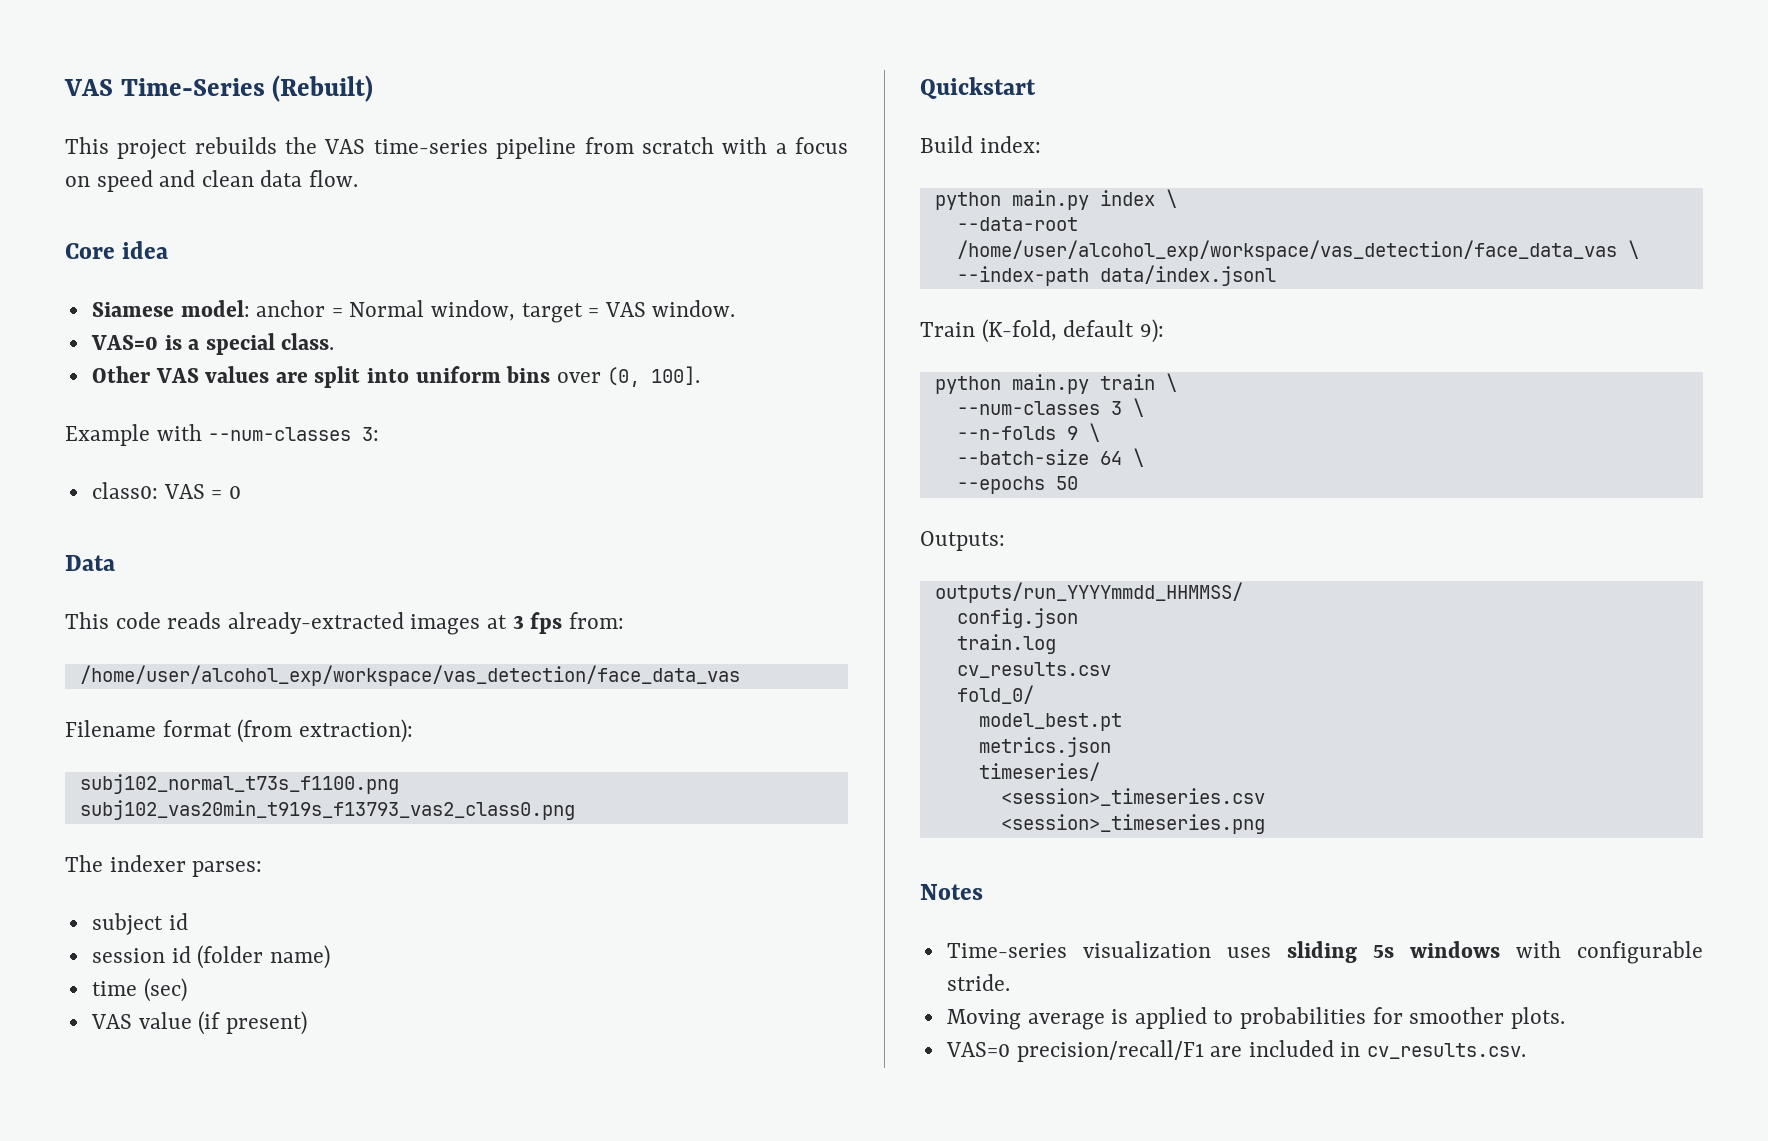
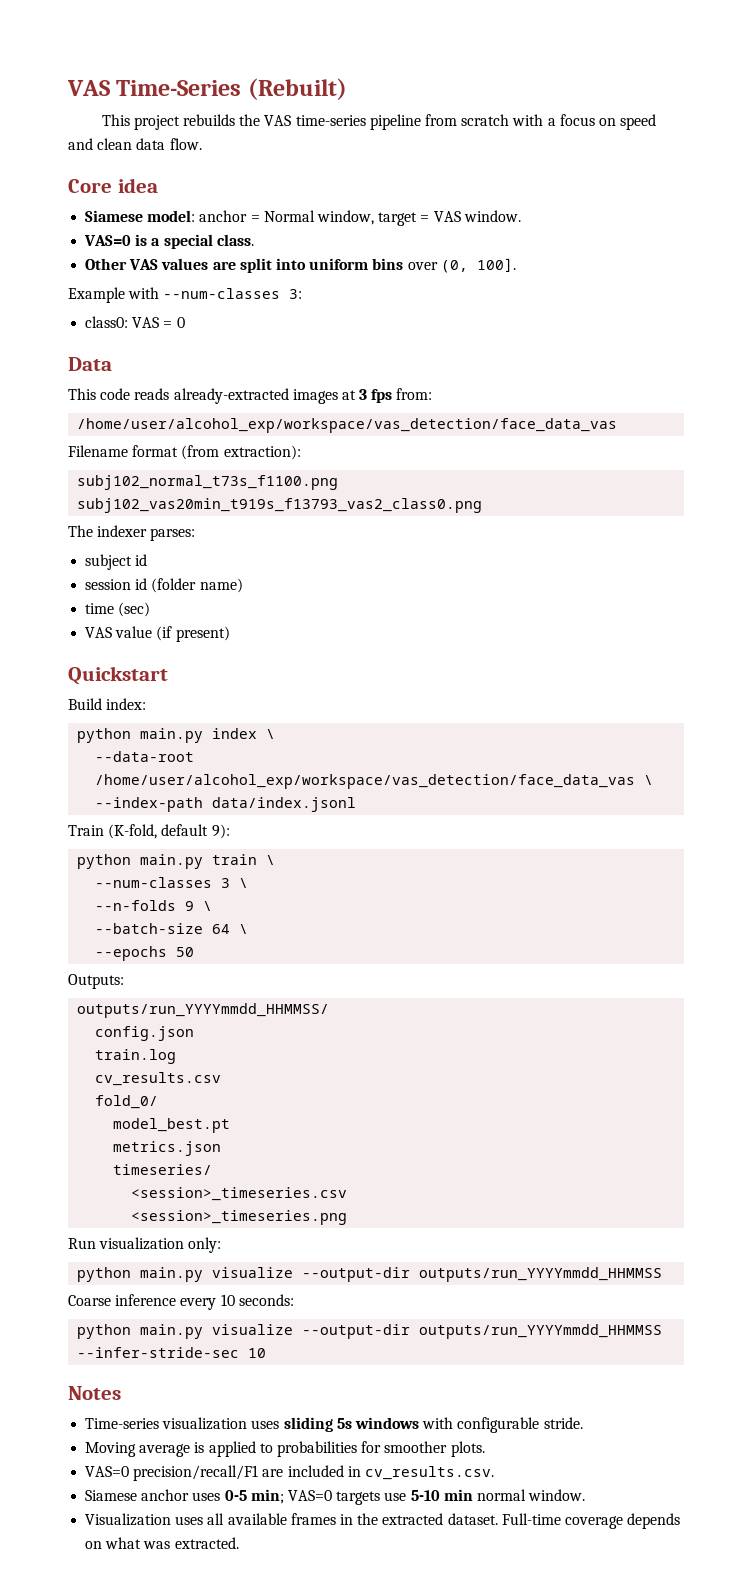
(1265, 824) none -> [68,1237,222,1253] [77,1267,663,1282] [68,1294,294,1310] [77,1324,663,1339] [77,1347,267,1358] // Run visualization only: // python main.py visualize --output-dir outputs/run_YYYYmmdd_HHMMSS // Coarse inference every 10 seconds: // python main.py visualize --output-dir outputs/run_YYYYmmdd_HHMMSS --infer-stride-sec 10
(1527, 1051) none -> [85,1489,586,1505] [85,1513,681,1529] [85,1537,239,1549] // Siamese anchor uses 0-5 min; VAS=0 targets use 5-10 min normal window. // Visualization uses all available frames in the extracted dataset. Full-time coverage depends on what was extracted.

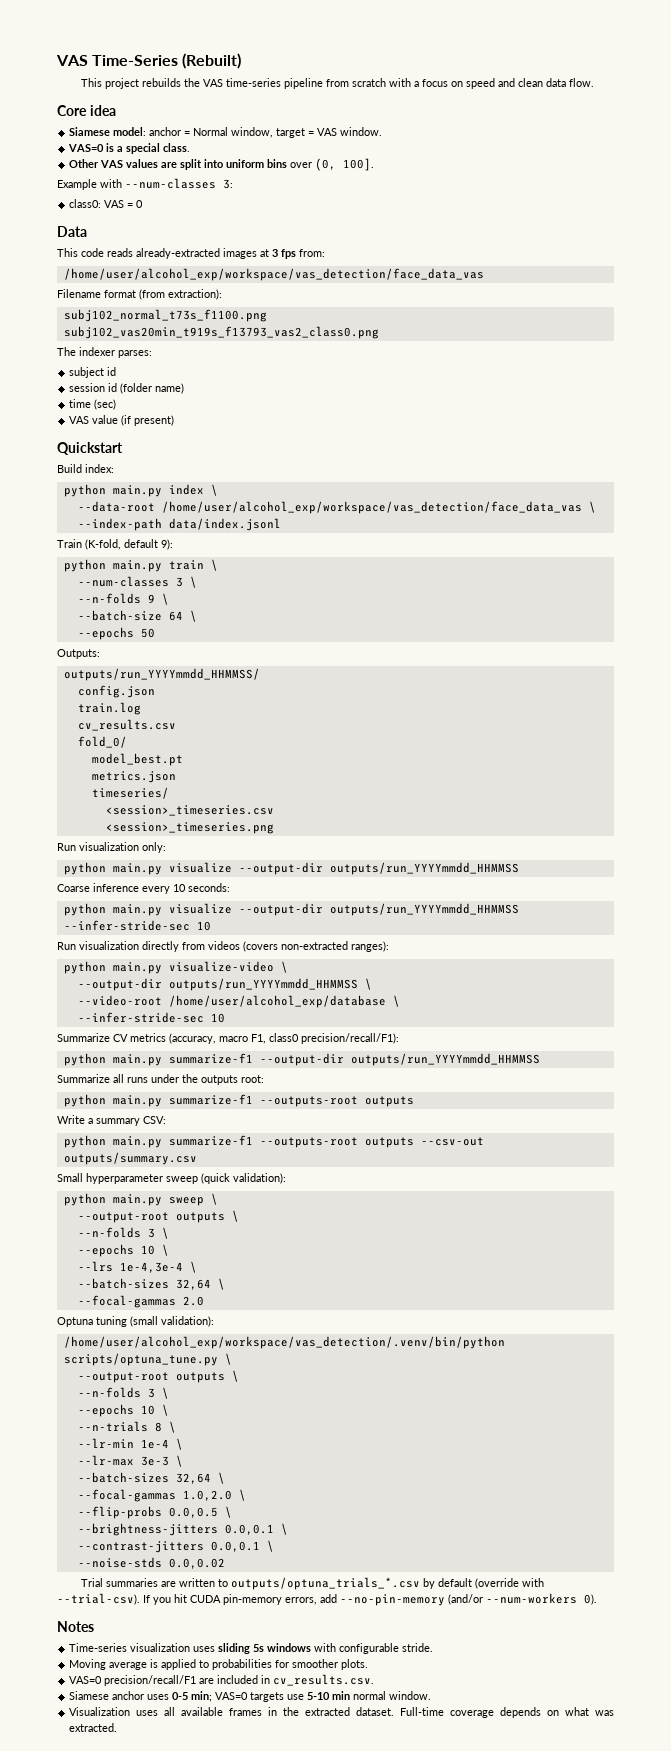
(267, 1353) none -> [57,941,389,952] [63,961,288,974] [77,978,372,991] [77,995,400,1008] [77,1012,225,1023] [57,1033,399,1044] [63,1053,540,1066] [57,1074,264,1085] [63,1094,414,1107] [57,1115,166,1126] [63,1135,484,1148] [63,1152,197,1165] [57,1173,286,1184] [63,1193,218,1206] [77,1210,239,1223] [77,1227,169,1239] [77,1244,169,1257] [77,1261,197,1273] [77,1278,225,1290] [77,1295,204,1308] [57,1316,214,1327] [63,1336,505,1349] [63,1353,232,1366] [77,1370,239,1383] [77,1387,169,1399] [77,1404,169,1417] [77,1421,176,1433] [77,1438,183,1450] [77,1455,183,1467] [77,1472,225,1484] [77,1489,246,1502] [77,1506,232,1519] [77,1523,288,1536] [77,1540,274,1553] [77,1557,225,1569] [81,1577,545,1590] [57,1593,597,1606] // Run visualization directly from videos (covers non-extracted ranges): // python main.py visualize-video \ // --output-dir outputs/run_YYYYmmdd_HHMMSS \ // --video-root /home/user/alcohol_exp/database \ // --infer-stride-sec 10 // Summarize CV metrics (accuracy, macro F1, class0 precision/recall/F1): // python main.py summarize-f1 --output-dir outputs/run_YYYYmmdd_HHMMSS // Summarize all runs under the outputs root: // python main.py summarize-f1 --outputs-root outputs // Write a summary CSV: // python main.py summarize-f1 --outputs-root outputs --csv-out outputs/summary.csv // Small hyperparameter sweep (quick validation): // python main.py sweep \ // --output-root outputs \ // --n-folds 3 \ // --epochs 10 \ // --lrs 1e-4,3e-4 \ // --batch-sizes 32,64 \ // --focal-gammas 2.0 // Optuna tuning (small validation): // /home/user/alcohol_exp/workspace/vas_detection/.venv/bin/python scripts/optuna_tune.py \ // --output-root outputs \ // --n-folds 3 \ // --epochs 10 \ // --n-trials 8 \ // --lr-min 1e-4 \ // --lr-max 3e-3 \ // --batch-sizes 32,64 \ // --focal-gammas 1.0,2.0 \ // --flip-probs 0.0,0.5 \ // --brightness-jitters 0.0,0.1 \ // --contrast-jitters 0.0,0.1 \ // --noise-stds 0.0,0.02 // Trial summaries are written to outputs/optuna_trials_*.csv by default (override with --trial-csv). If you hit CUDA pin-memory errors, add --no-pin-memory (and/or --num-workers 0).

